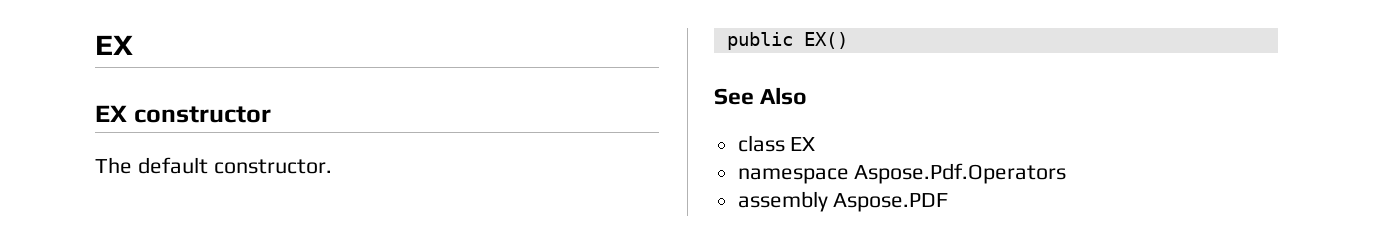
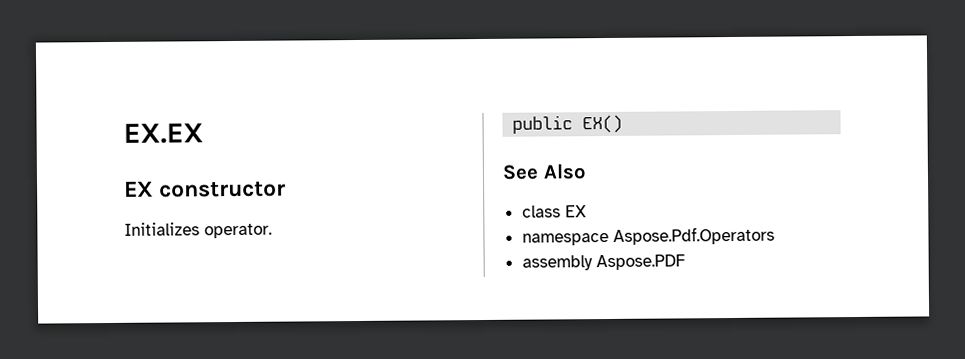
[95,35,133,55] EX -> [123,123,204,144] EX.EX
[95,157,332,174] The default constructor. -> [124,222,272,239] Initializes operator.

